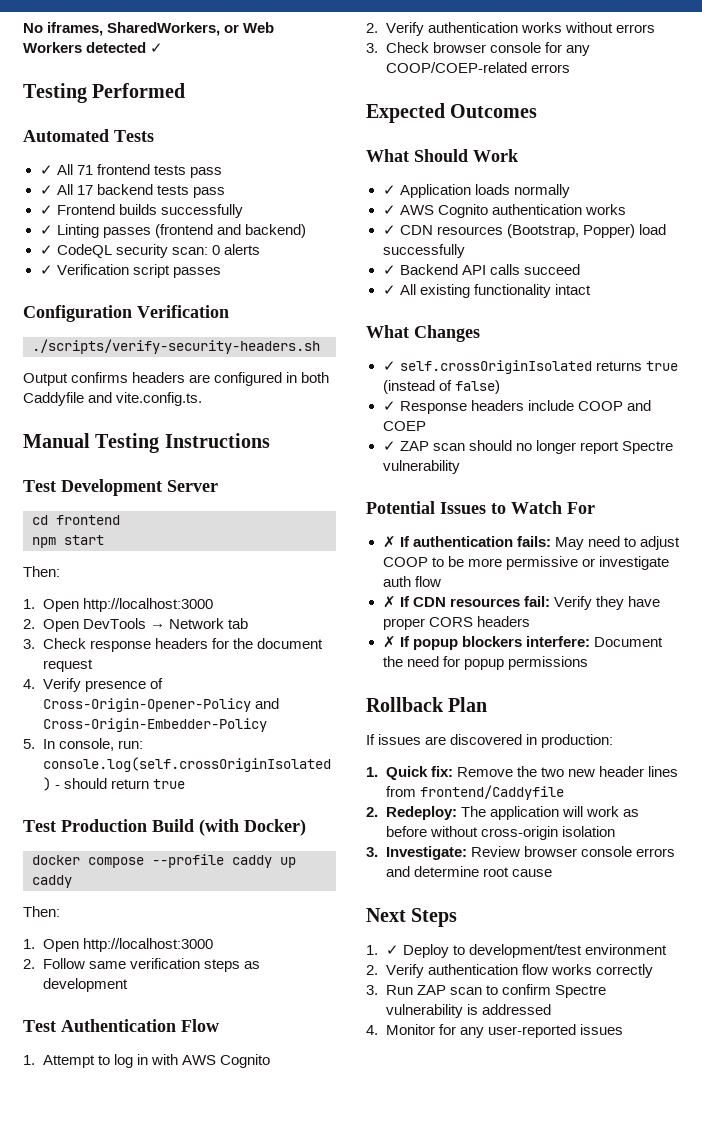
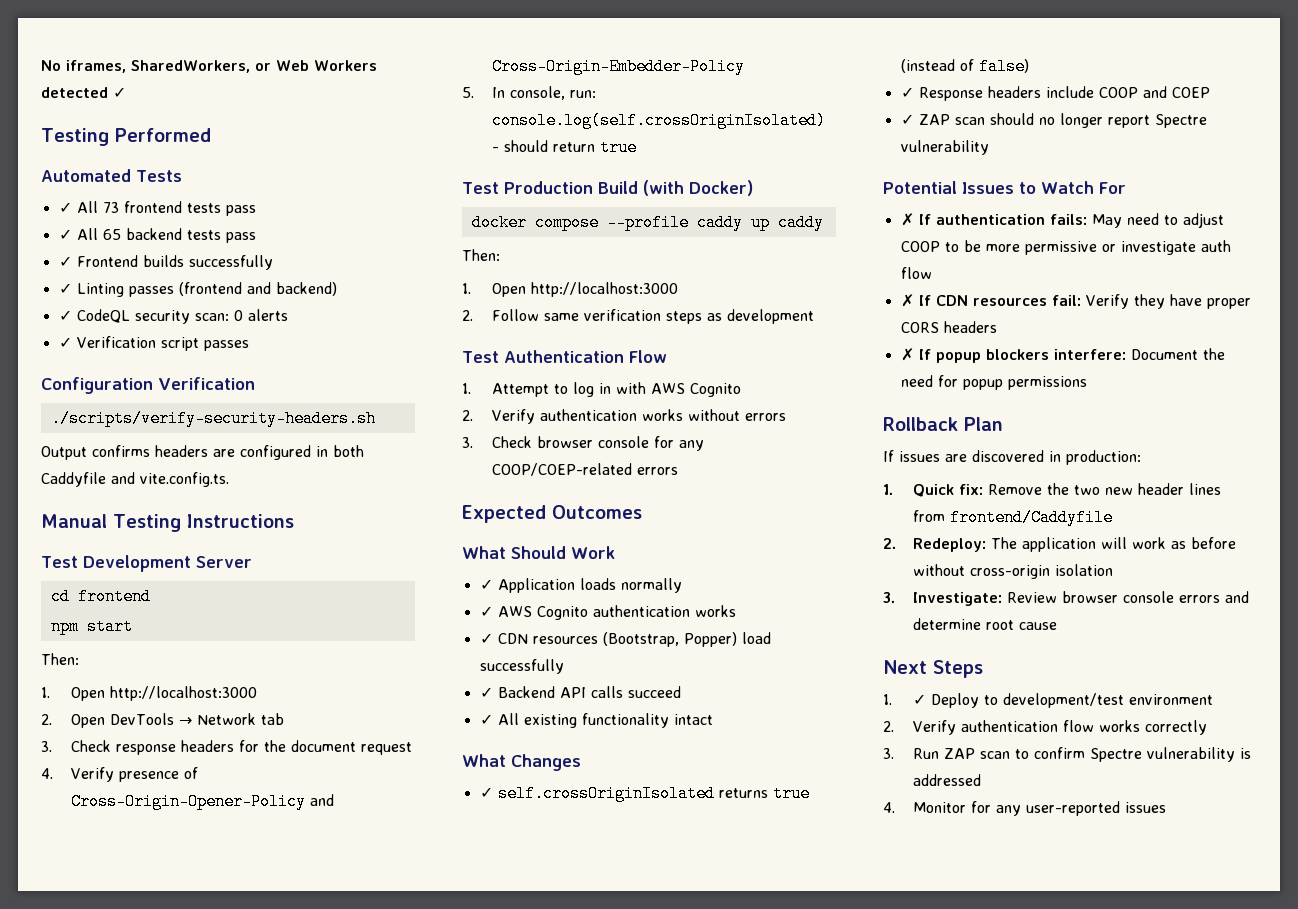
[76,165,93,175] 71 -> [102,202,119,213] 73
[76,185,93,195] 17 -> [102,229,121,240] 65

